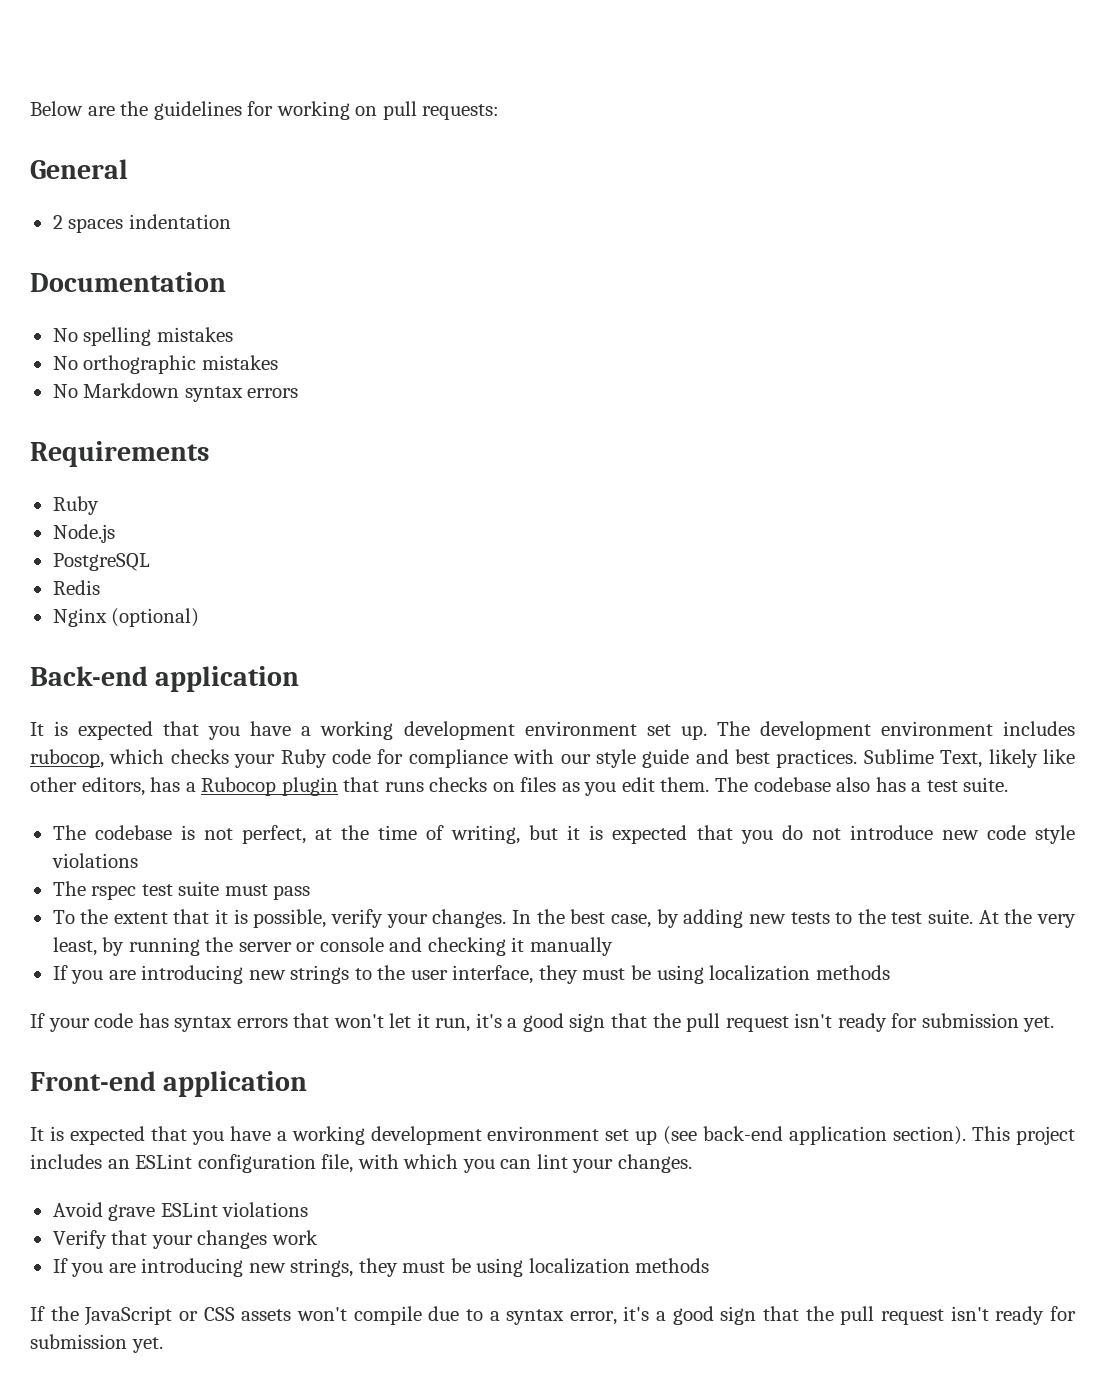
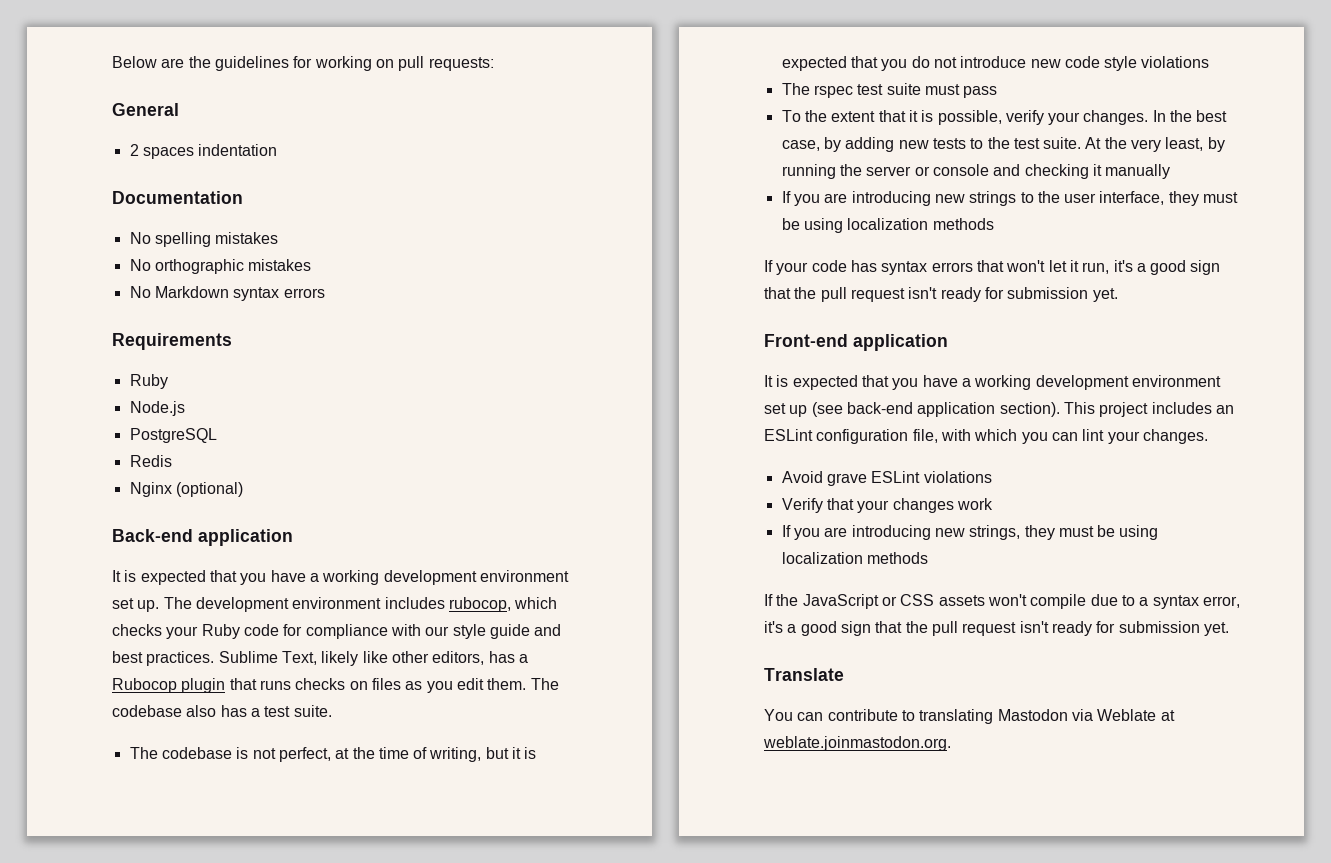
(163, 1345) none -> [764,668,844,681] [764,709,1175,724] [763,736,951,751] // Translate // You can contribute to translating Mastodon via Weblate at weblate.joinmastodon.org.

